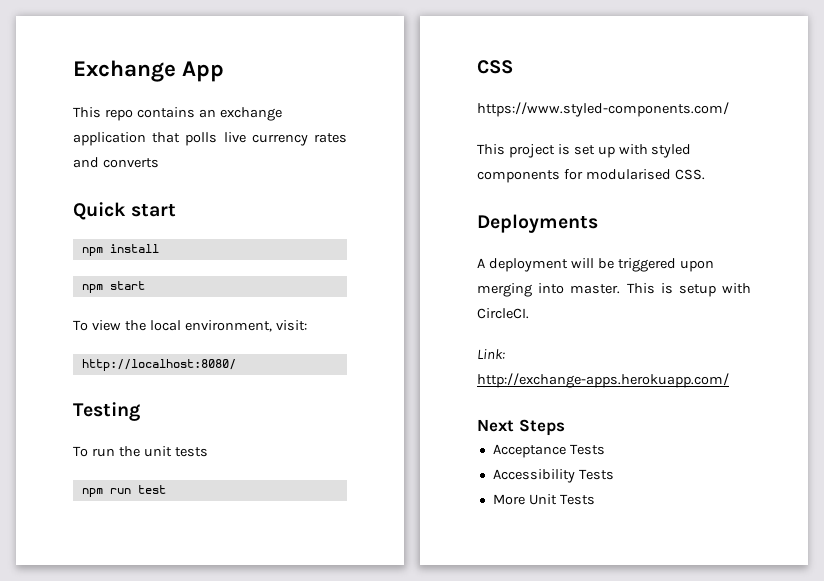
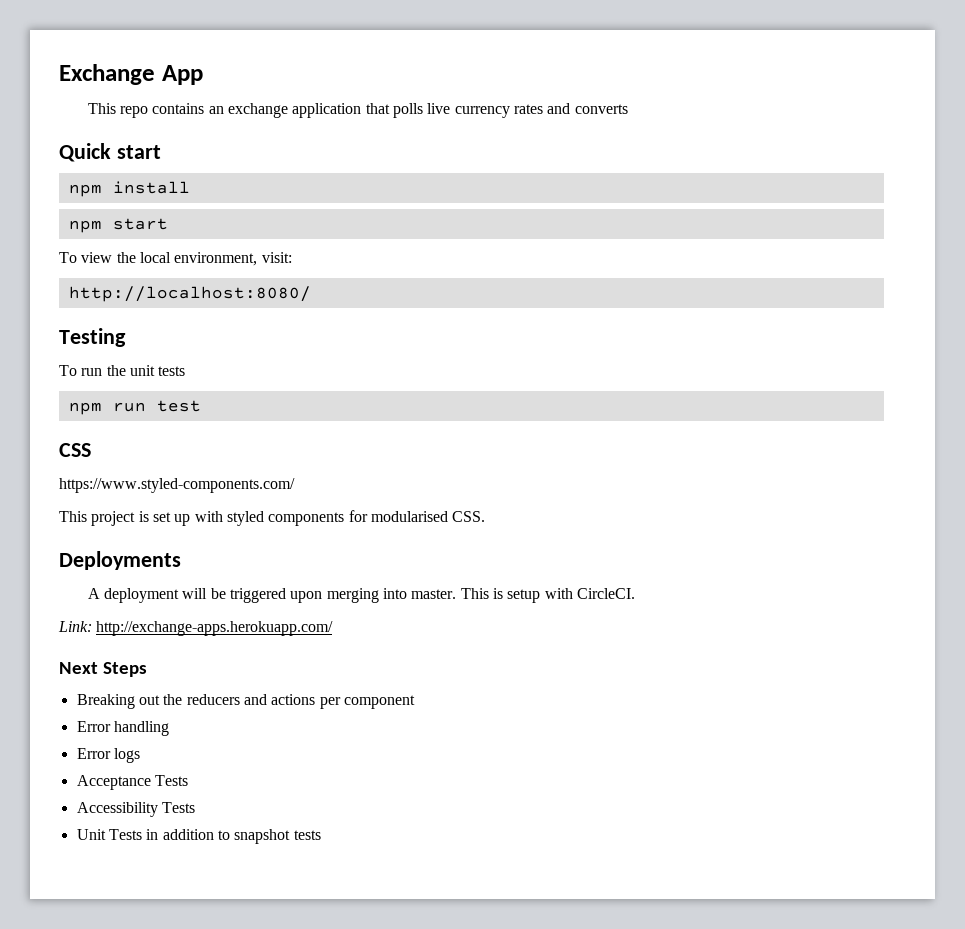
(565, 427) none -> [76,694,415,709] [76,721,169,736] [76,748,140,763] // Breaking out the reducers and actions per component // Error handling // Error logs
[492,494,525,505] More -> (195, 807) none
(595, 499) none -> [146,829,321,844] in addition to snapshot tests

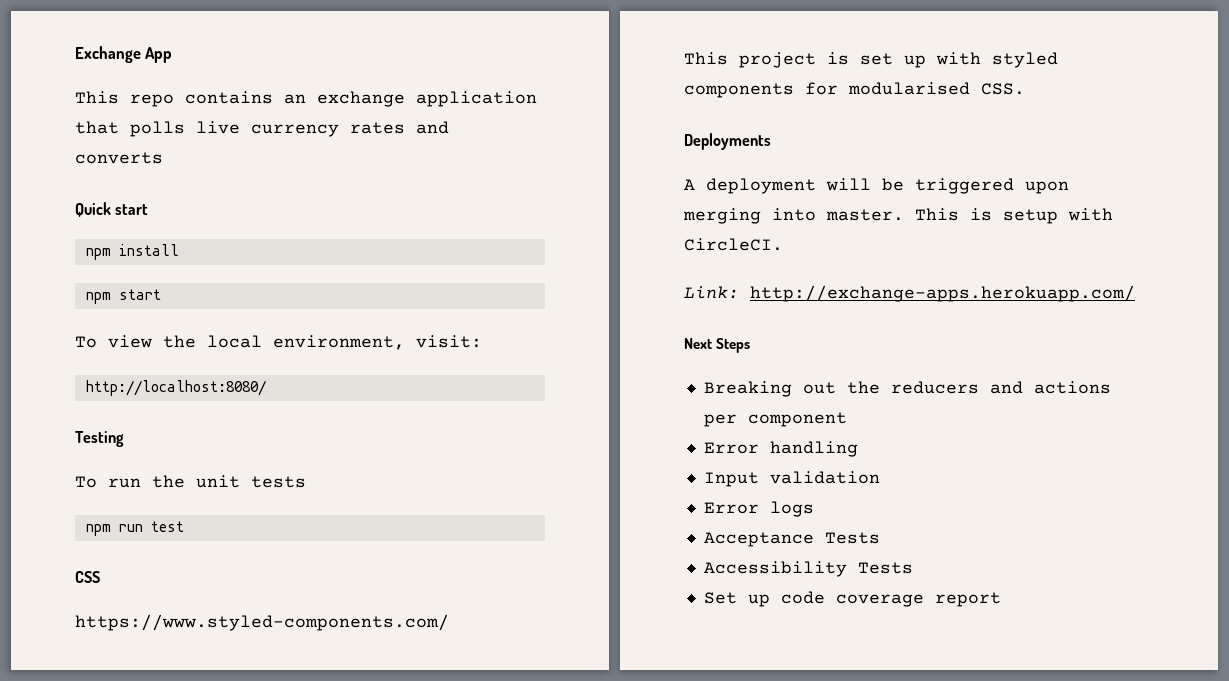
(169, 728) none -> [703,471,880,487] // Input validation
[76,829,321,844] Unit Tests in addition to snapshot tests -> [703,591,1001,607] Set up code coverage report

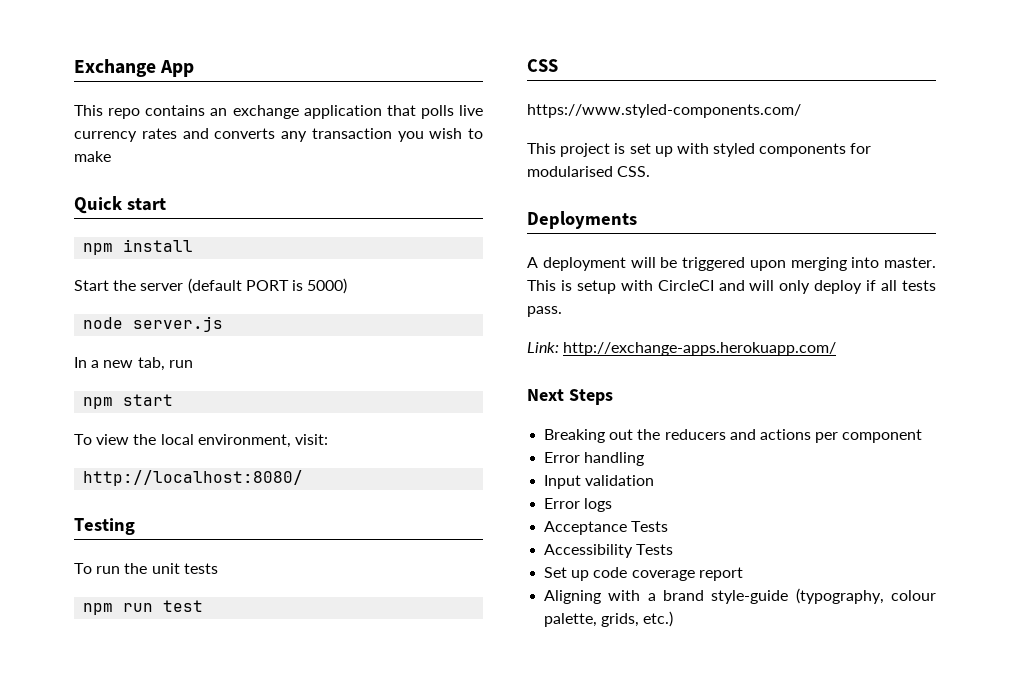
[75,202,149,217] [85,244,179,260] // Quick start // npm install -> [281,128,483,142] [74,151,111,162] [74,196,166,214] [83,239,194,255] [74,278,348,294] [83,316,224,332] [74,357,193,371] any transaction you wish to make // Quick start // npm install // Start the server (default PORT is 5000) // node server.js // In a new tab, run
[684,238,783,251] CircleCI. -> [657,280,937,294] [527,306,562,317] CircleCI and will only deploy if all tests pass.
(1001, 599) none -> [544,588,936,604] [544,611,674,627] // Aligning with a brand style-guide (typography, colour palette, grids, etc.)

